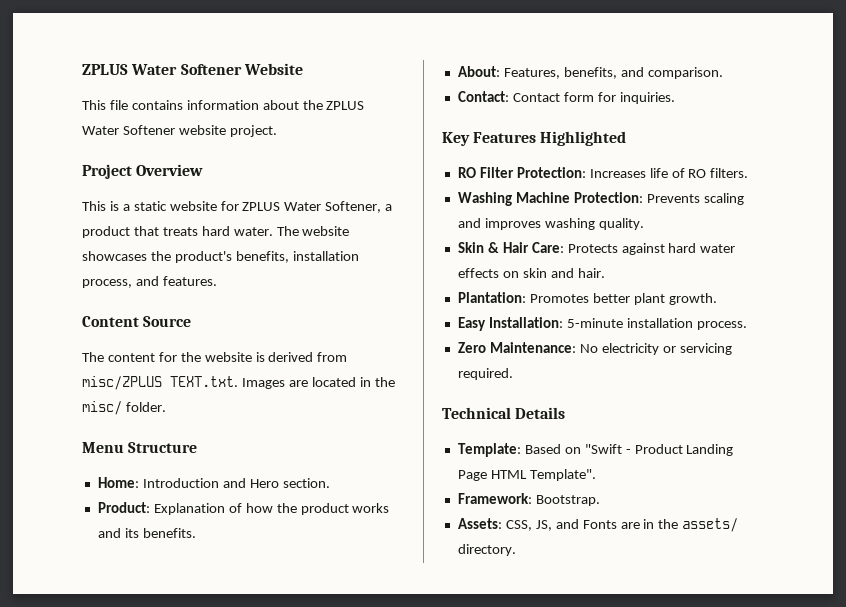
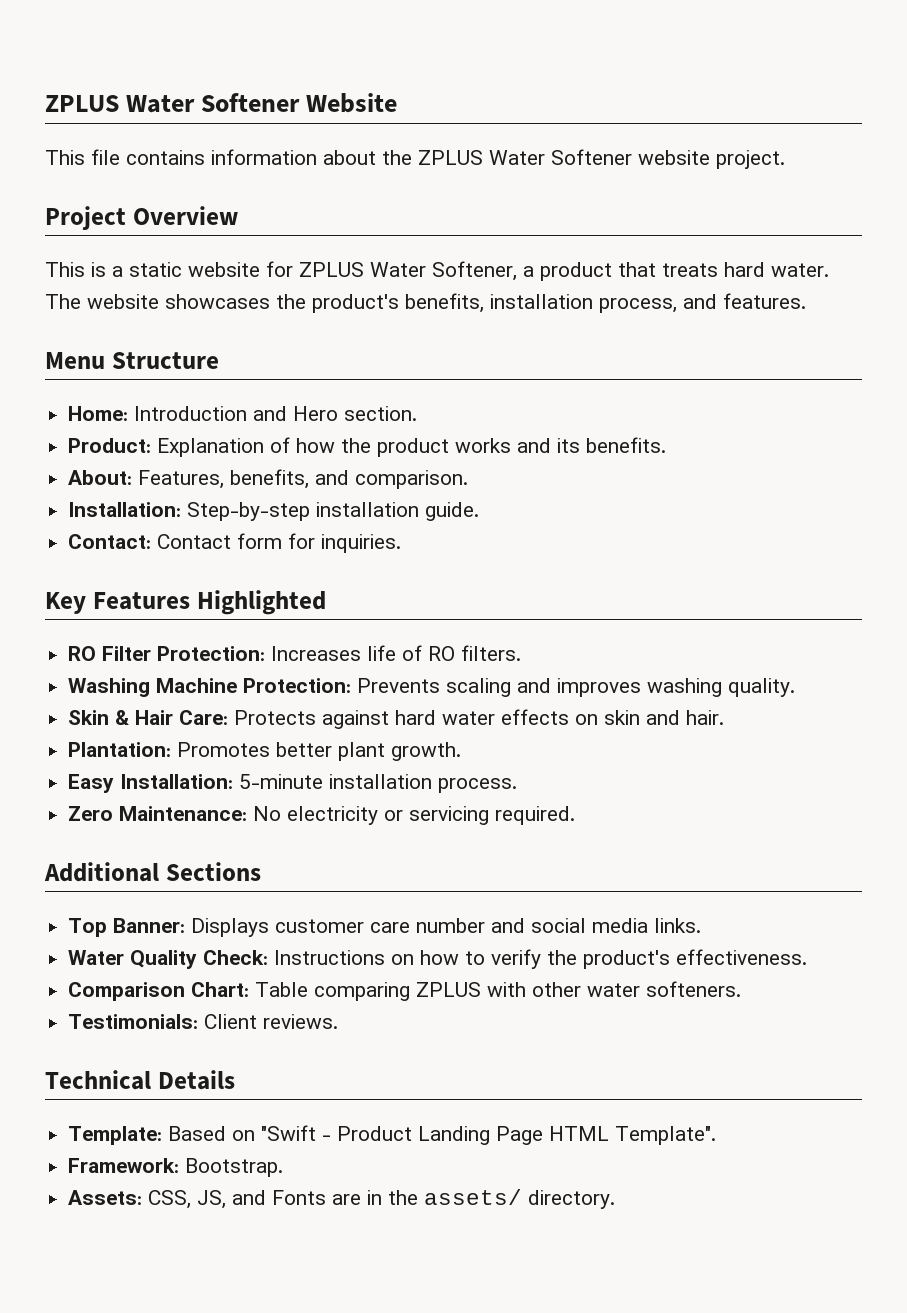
[82,316,192,327] [82,352,348,362] [82,376,395,390] [82,401,166,415] // Content Source // The content for the website is derived from misc/ZPLUS TEXT.txt. Images are located in the misc/ folder. -> (806, 301) none
(723, 73) none -> [68,502,480,521] // Installation: Step-by-step installation guide.
(513, 374) none -> [44,862,261,882] [68,918,702,937] [68,949,808,969] [68,981,742,1001] [68,1014,339,1029] // Additional Sections // Top Banner: Displays customer care number and social media links. // Water Quality Check: Instructions on how to verify the product's effectiveness. // Comparison Chart: Table comparing ZPLUS with other water softeners. // Testimonials: Client reviews.

